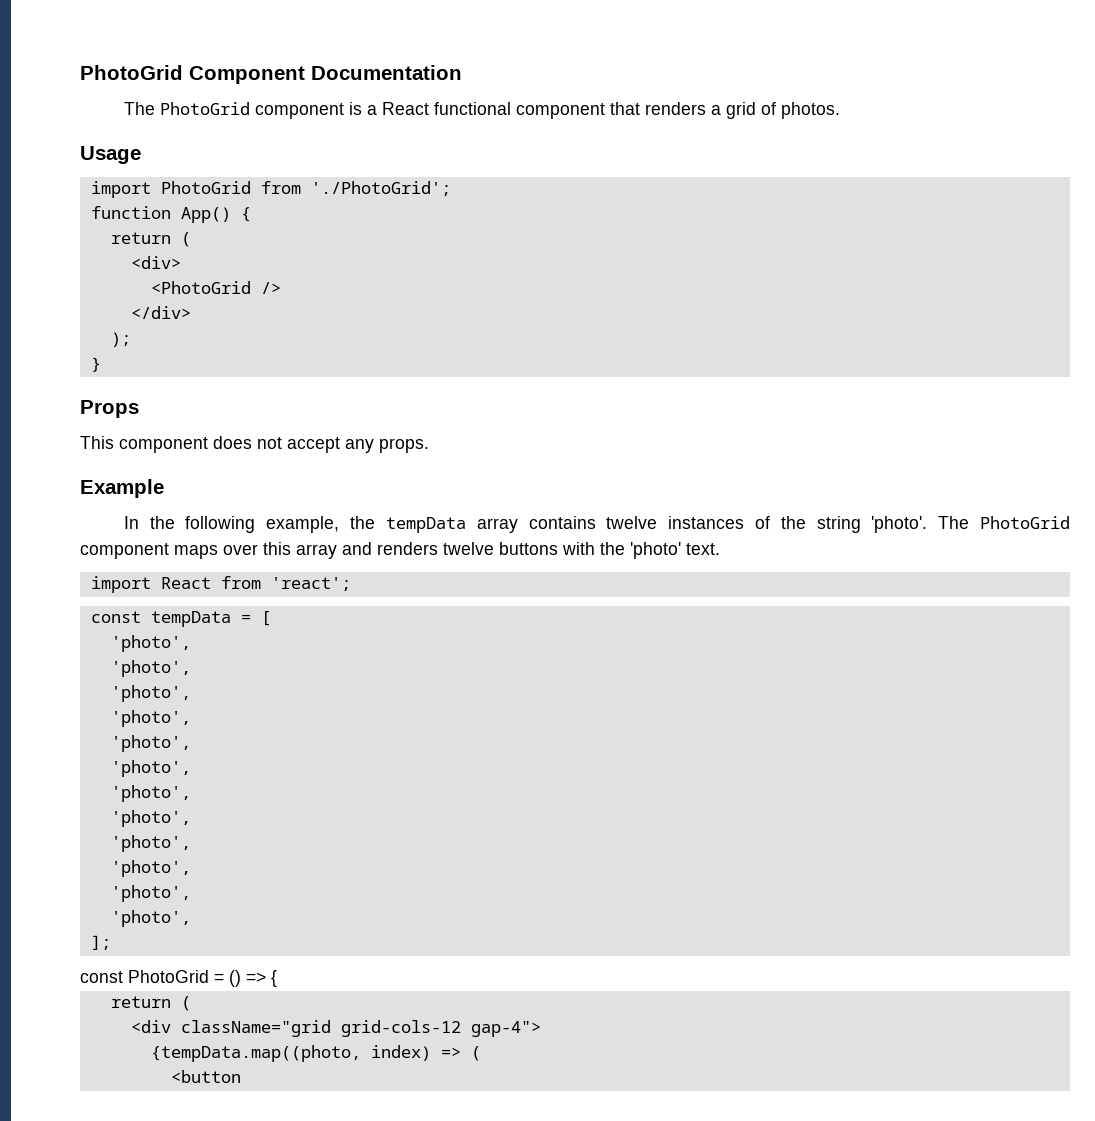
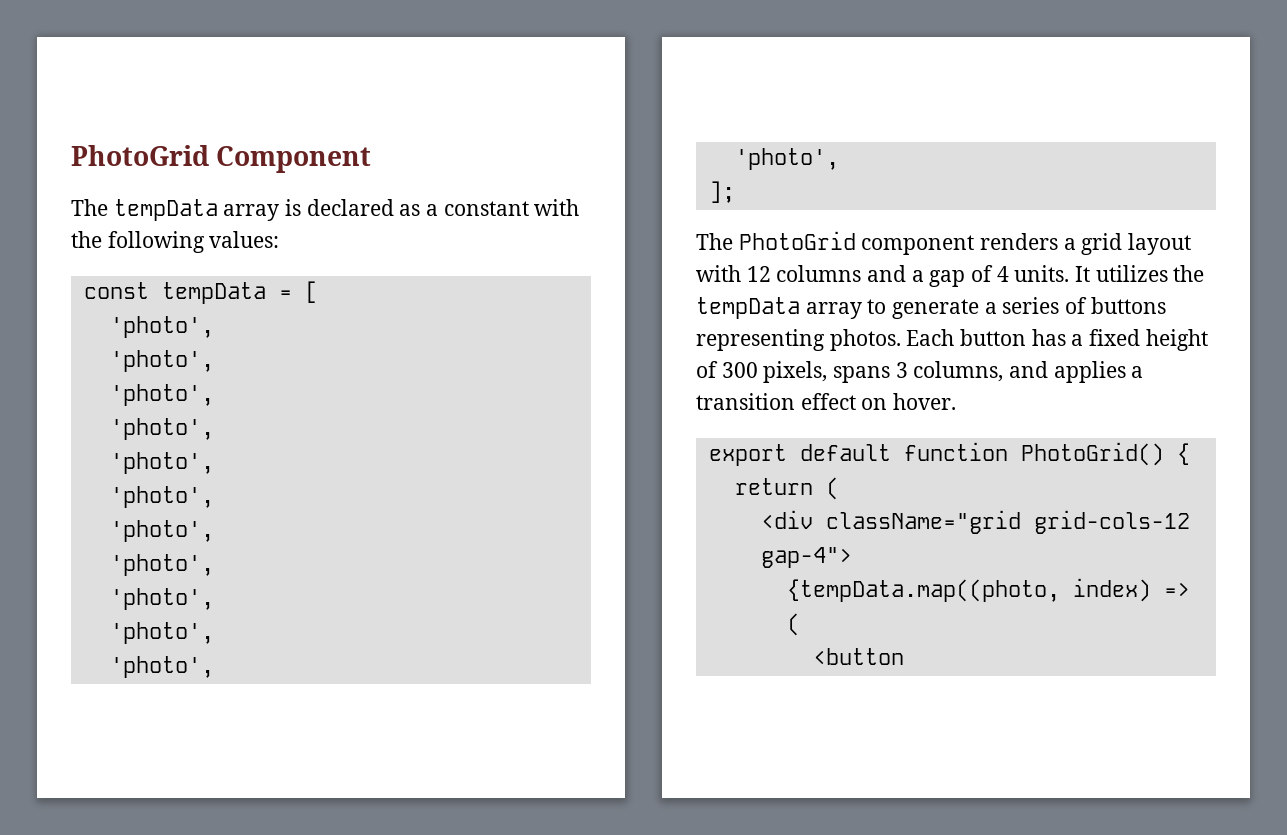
[311,65,462,80] [123,102,840,119] [80,146,141,164] [90,181,451,198] [90,206,251,223] [110,232,191,247] [130,256,181,269] [150,281,281,294] [130,306,191,319] [110,332,131,347] [90,357,101,372] [80,400,139,418] [80,436,429,453] [80,479,164,498] [123,516,1071,533] [80,542,720,559] [90,576,351,593] Documentation // The PhotoGrid component is a React functional component that renders a grid of photos. // Usage // import PhotoGrid from './PhotoGrid'; // function App() { // return ( // <div> // <PhotoGrid /> // </div> // ); // } // Props // This component does not accept any props. // Example // In the following example, the tempData array contains twelve instances of the string 'photo'. The PhotoGrid component maps over this array and renders twelve buttons with the 'photo' text. // import React from 'react'; -> [71,199,580,221] [71,231,280,253] // The tempData array is declared as a constant with the following values:
[80,970,266,987] const PhotoGrid = () => -> [696,231,1192,255] [696,265,1205,287] [696,297,1166,319] [696,329,1208,351] [696,361,1144,383] [696,393,957,410] [708,442,1164,466] The PhotoGrid component renders a grid layout with 12 columns and a gap of 4 units. It utilizes the tempData array to generate a series of buttons representing photos. Each button has a fixed height of 300 pixels, spans 3 columns, and applies a transition effect on hover. // export default function PhotoGrid()

